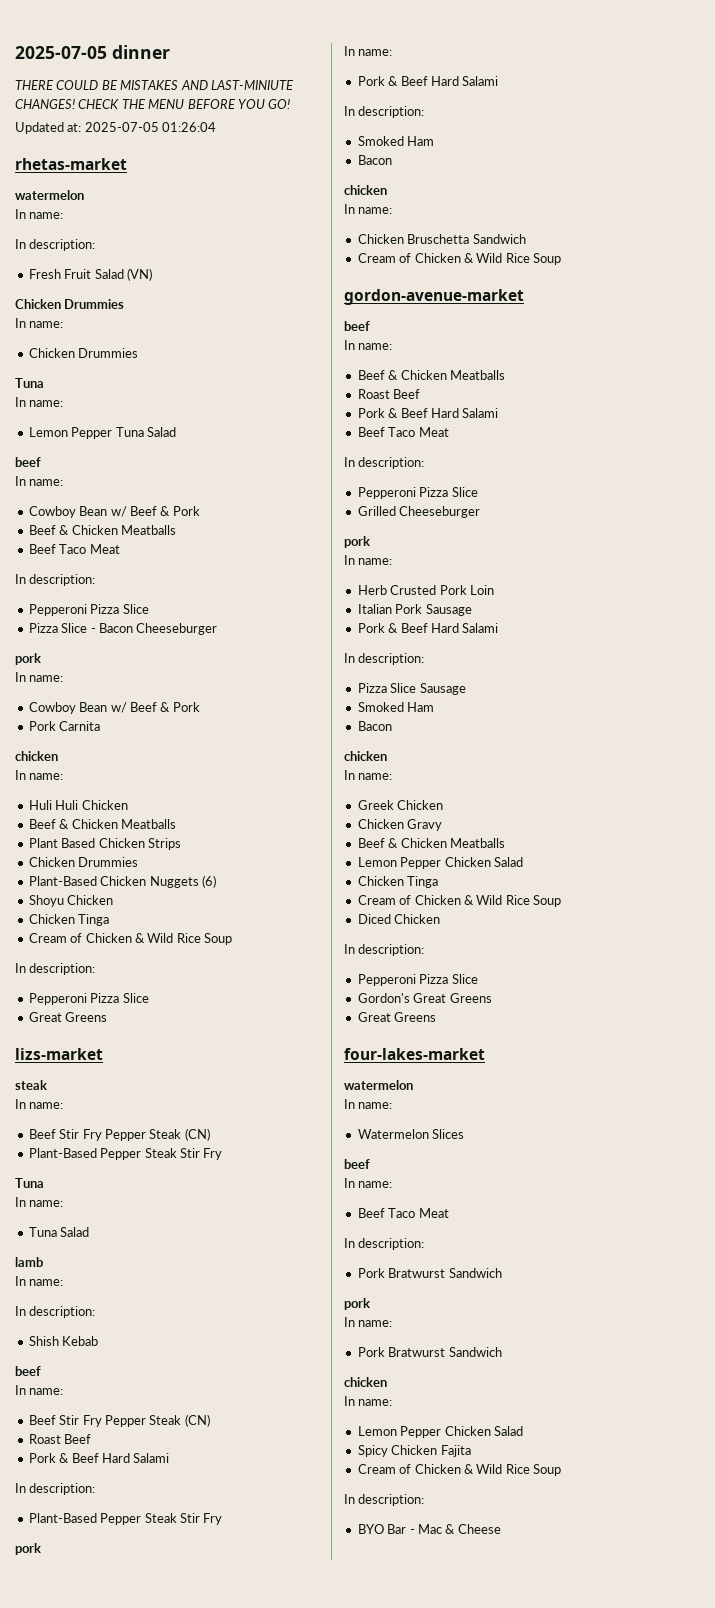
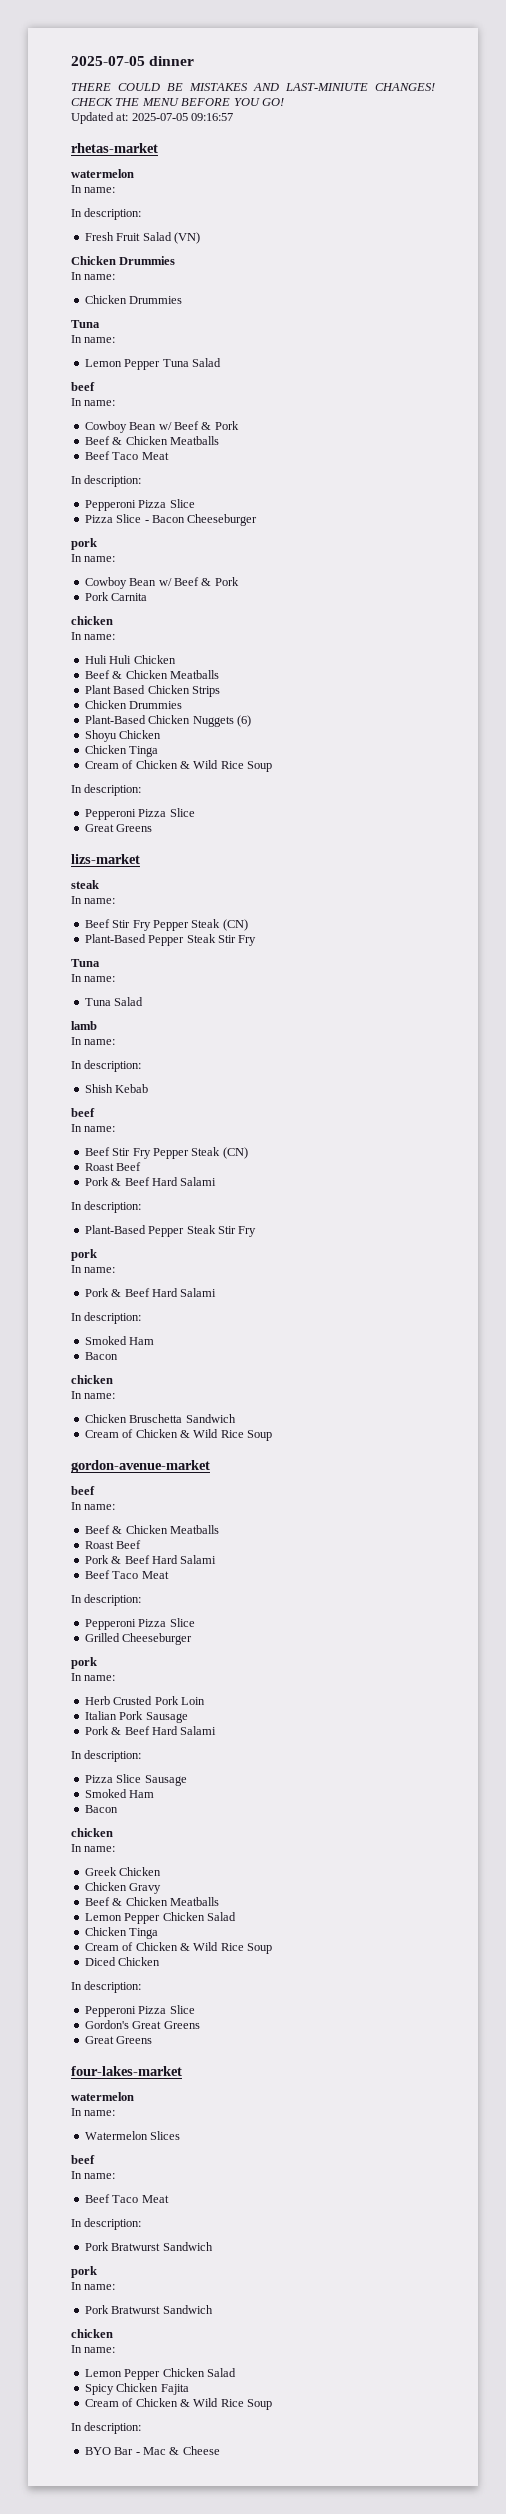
[162,122,217,132] 01:26:04 -> [191,113,234,121] 09:16:57

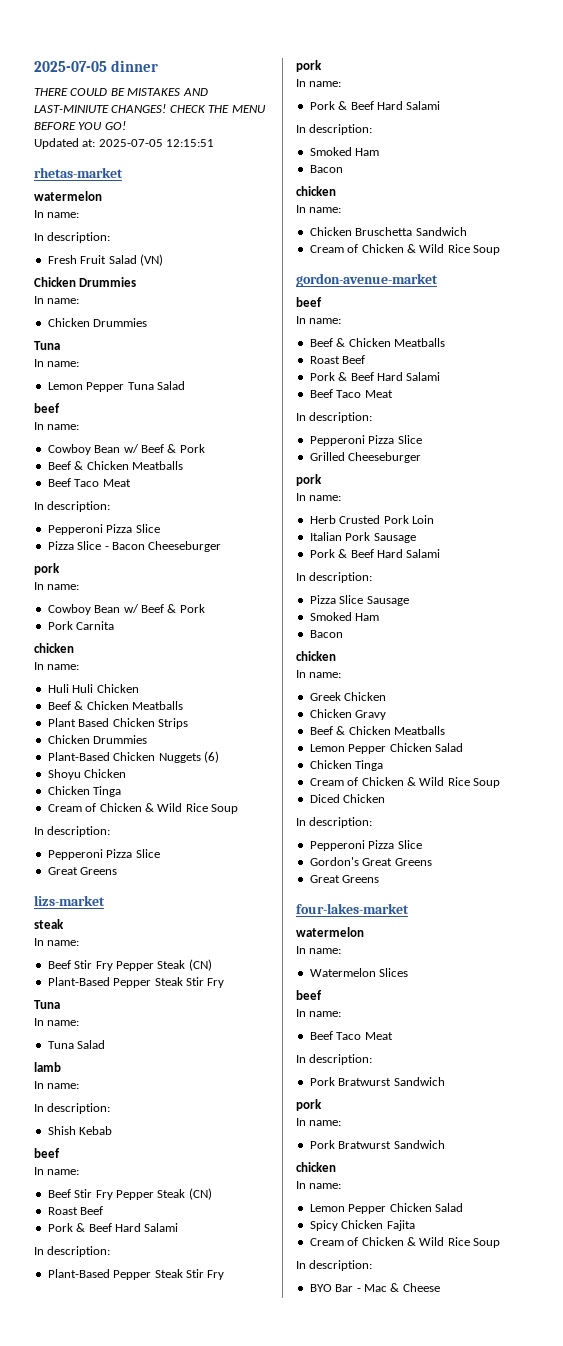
[191,113,234,121] 09:16:57 -> [166,139,215,147] 12:15:51

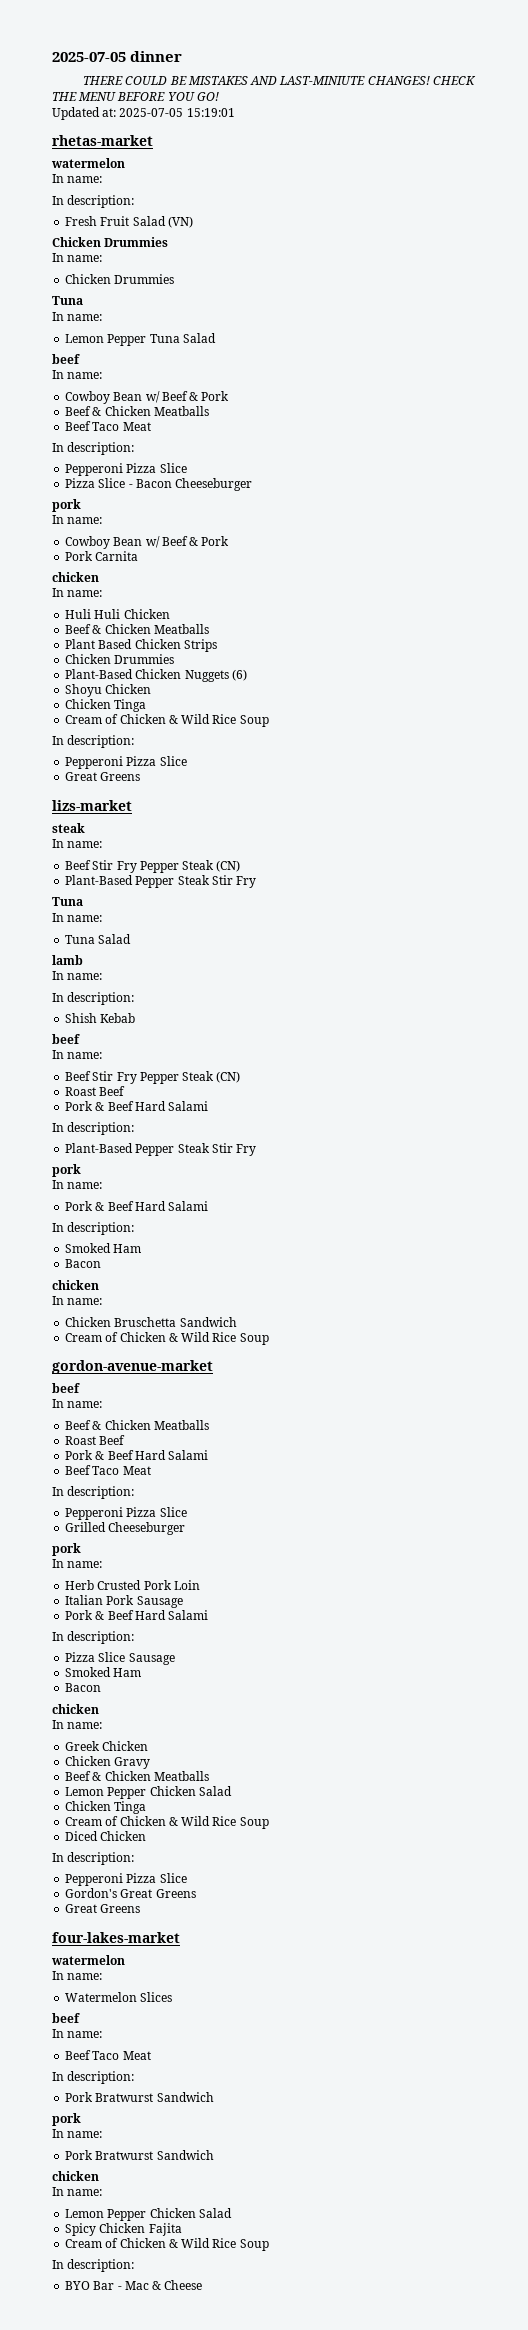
[166,139,215,147] 12:15:51 -> [186,108,235,117] 15:19:01

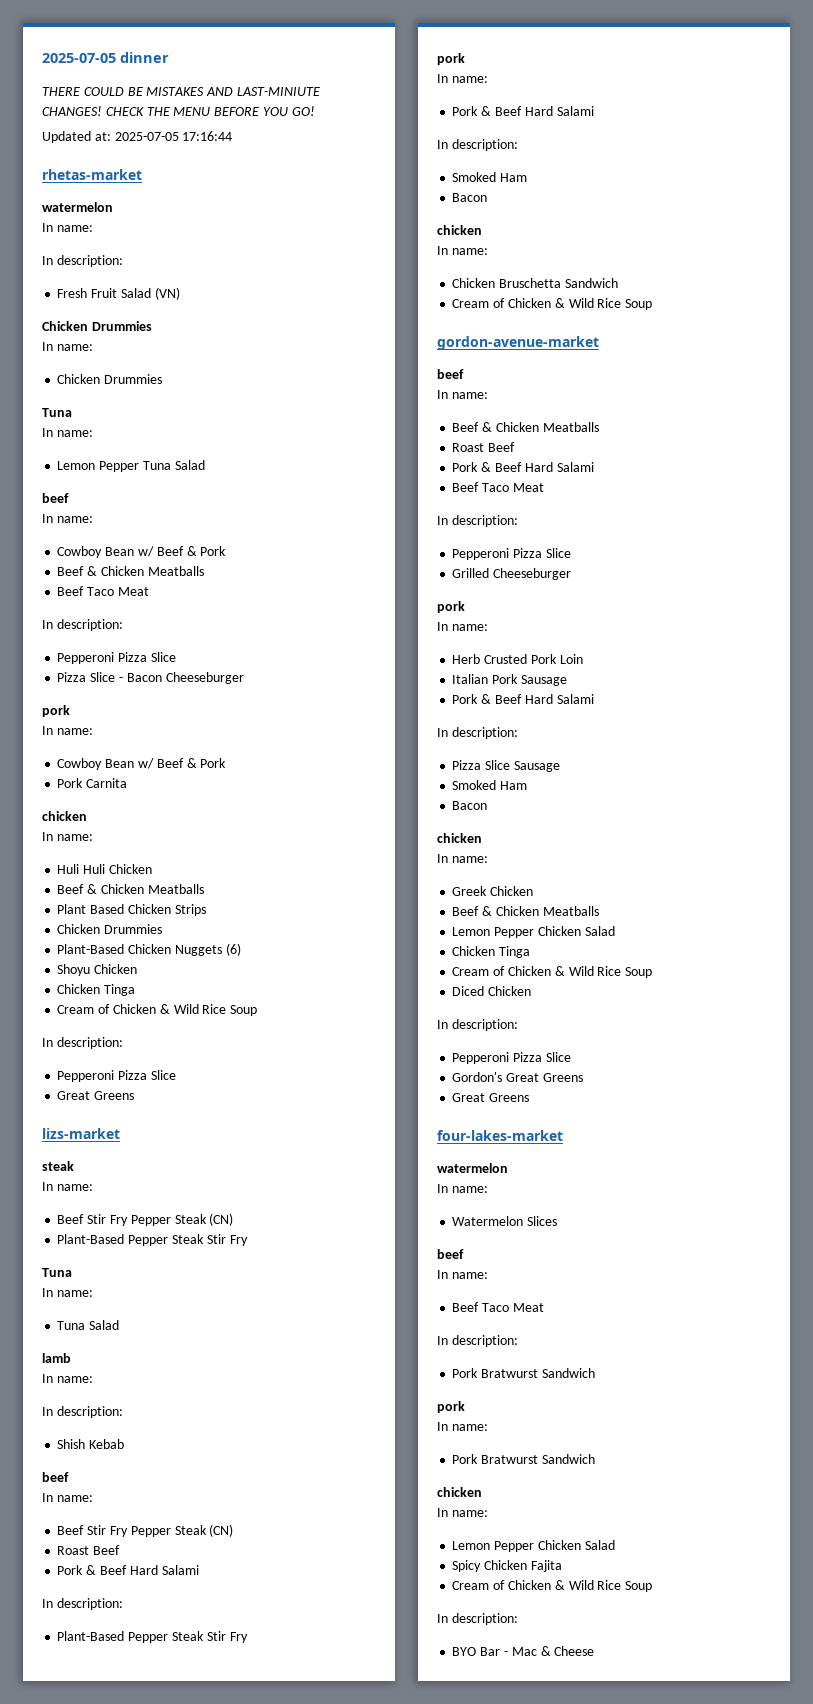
[186,108,235,117] 15:19:01 -> [182,131,233,141] 17:16:44
[65,1756,151,1769] // Chicken Gravy -> (534, 891) none

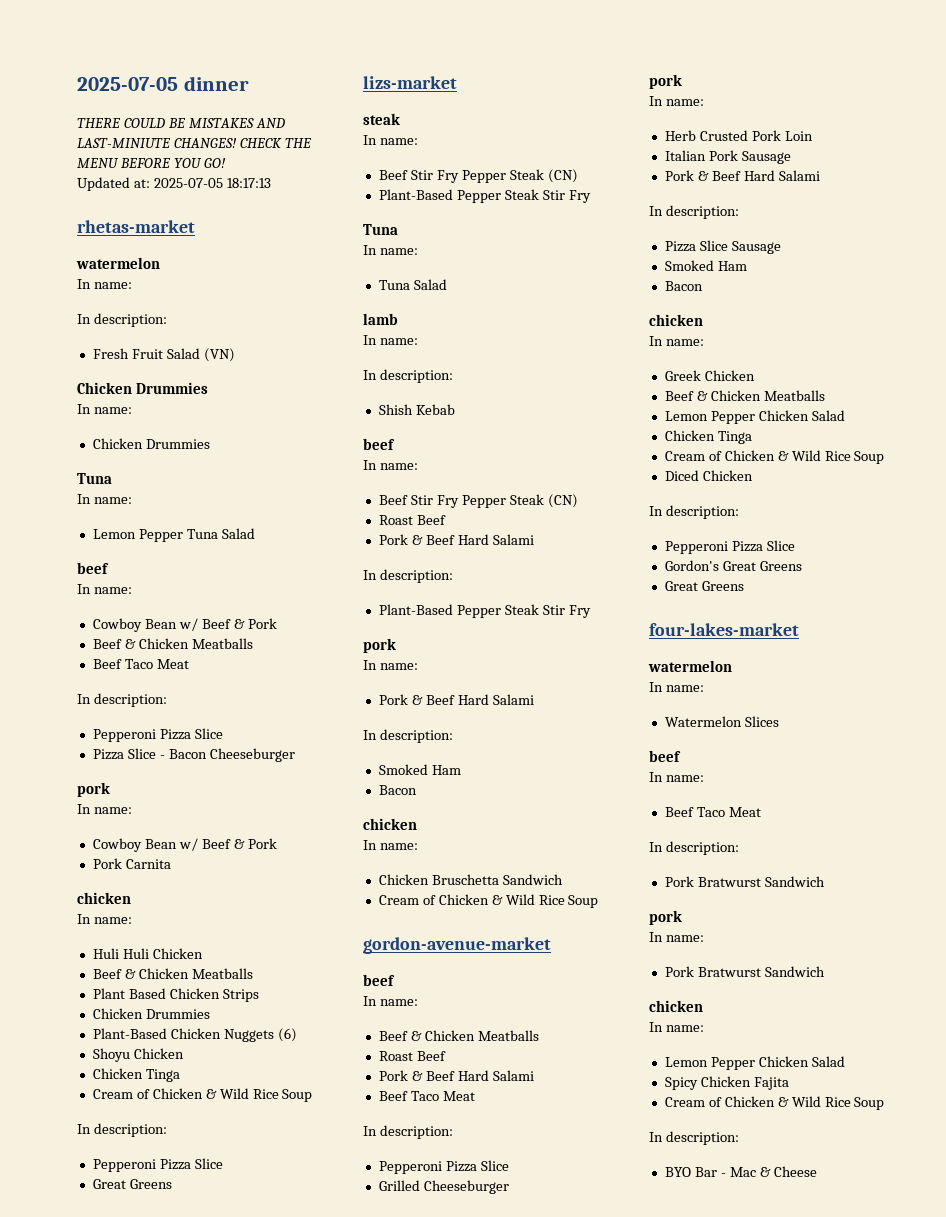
[182,131,233,141] 17:16:44 -> [226,178,271,188] 18:17:13

